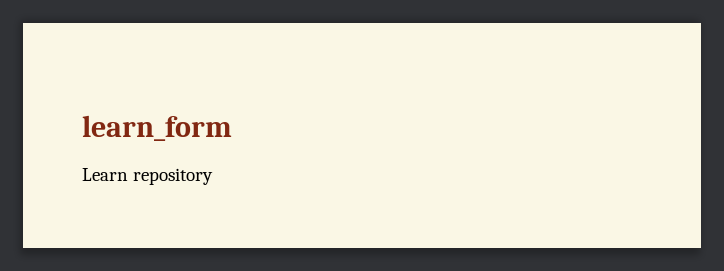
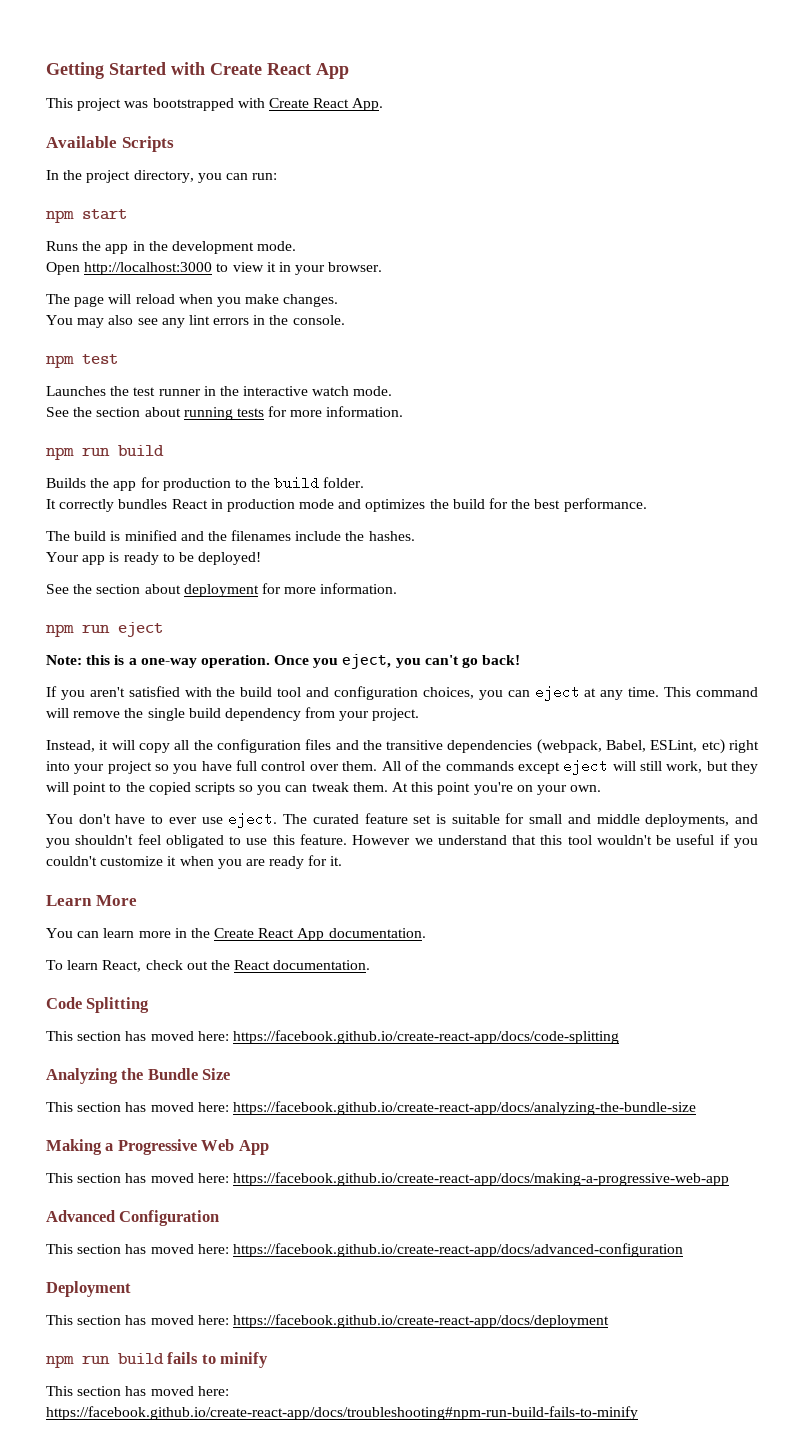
[82,115,232,141] [82,168,214,185] learn_form // Learn repository -> [46,62,349,79] [46,98,384,111] [46,136,174,152] [46,170,278,183] [46,209,127,223] [46,241,297,254] [46,262,383,275] [46,294,339,307] [46,315,345,328] [46,354,118,368] [46,386,393,396] [46,406,404,420] [46,445,164,460] [46,476,365,491] [46,498,647,512] [46,530,415,541] [46,552,262,565] [46,583,398,597] [46,622,163,637] [46,654,521,669] [46,685,759,701] [46,707,420,721] [46,739,759,754] [46,759,759,775] [46,782,602,795] [46,812,758,828] [46,834,759,848] [46,855,343,869] [46,895,137,906] [46,928,426,941] [46,960,371,972] [46,997,150,1013] [46,1030,619,1044] [46,1068,231,1084] [46,1101,696,1115] [46,1139,269,1155] [46,1172,729,1186] [46,1210,220,1226] [46,1243,683,1257] [46,1281,131,1297] [46,1314,609,1328] [46,1352,269,1368] [46,1386,229,1396] [46,1406,638,1420] Getting Started with Create React App // This project was bootstrapped with Create React App. // Available Scripts // In the project directory, you can run: // npm start // Runs the app in the development mode. // Open http://localhost:3000 to view it in your browser. // The page will reload when you make changes. // You may also see any lint errors in the console. // npm test // Launches the test runner in the interactive watch mode. // See the section about running tests for more information. // npm run build // Builds the app for production to the build folder. // It correctly bundles React in production mode and optimizes the build for the best performance. // The build is minified and the filenames include the hashes. // Your app is ready to be deployed! // See the section about deployment for more information. // npm run eject // Note: this is a one-way operation. Once you eject, you can't go back! // If you aren't satisfied with the build tool and configuration choices, you can eject at any time. This command will remove the single build dependency from your project. // Instead, it will copy all the configuration files and the transitive dependencies (webpack, Babel, ESLint, etc) right into your project so you have full control over them. All of the commands except eject will still work, but they will point to the copied scripts so you can tweak them. At this point you're on your own. // You don't have to ever use eject. The curated feature set is suitable for small and middle deployments, and you shouldn't feel obligated to use this feature. However we understand that this tool wouldn't be useful if you couldn't customize it when you are ready for it. // Learn More // You can learn more in the Create React App documentation. // To learn React, check out the React documentation. // Code Splitting // This section has moved here: https://facebook.github.io/create-react-app/docs/code-splitting // Analyzing the Bundle Size // This section has moved here: https://facebook.github.io/create-react-app/docs/analyzing-the-bundle-size // Making a Progressive Web App // This section has moved here: https://facebook.github.io/create-react-app/docs/making-a-progressive-web-app // Advanced Configuration // This section has moved here: https://facebook.github.io/create-react-app/docs/advanced-configuration // Deployment // This section has moved here: https://facebook.github.io/create-react-app/docs/deployment // npm run build fails to minify // This section has moved here: https://facebook.github.io/create-react-app/docs/troubleshooting#npm-run-build-fails-to-minify

